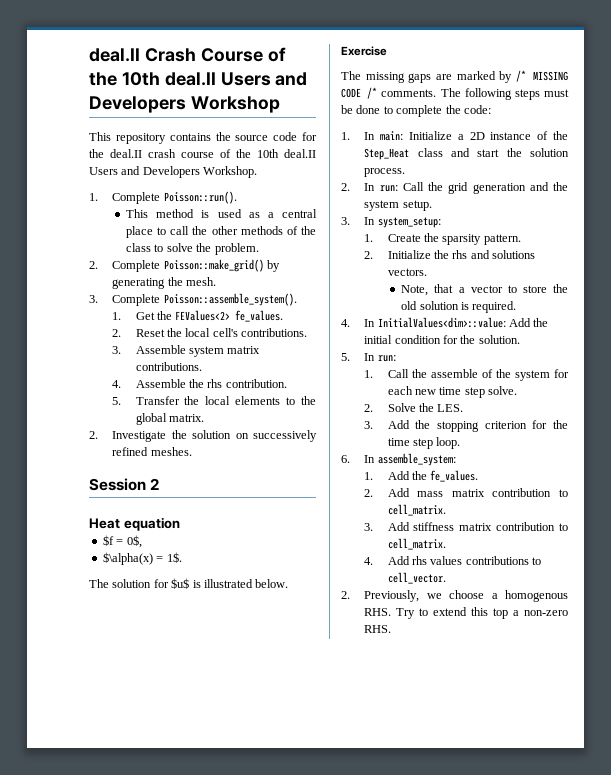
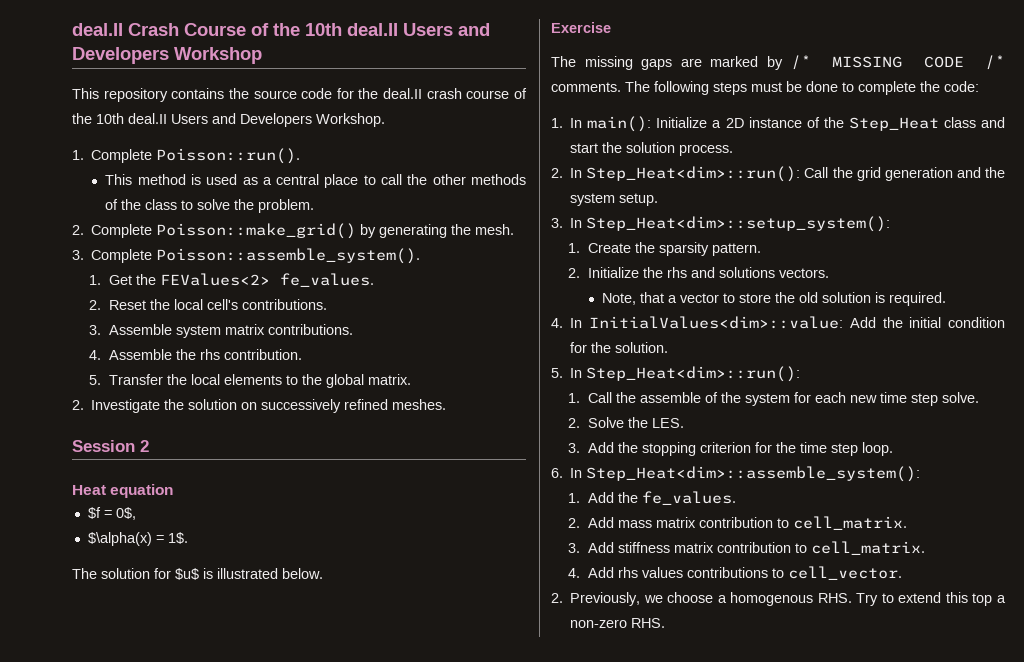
[380,131,404,141] main: -> [587,116,652,132] main():
[379,185,398,192] run: -> [586,166,801,182] Step_Heat<dim>::run():
[377,217,441,228] system_setup: -> [586,216,891,232] Step_Heat<dim>::setup_system():
[377,355,396,362] run: -> [586,366,801,382] Step_Heat<dim>::run():
[377,453,456,466] assemble_system: -> [586,466,921,482] Step_Heat<dim>::assemble_system():

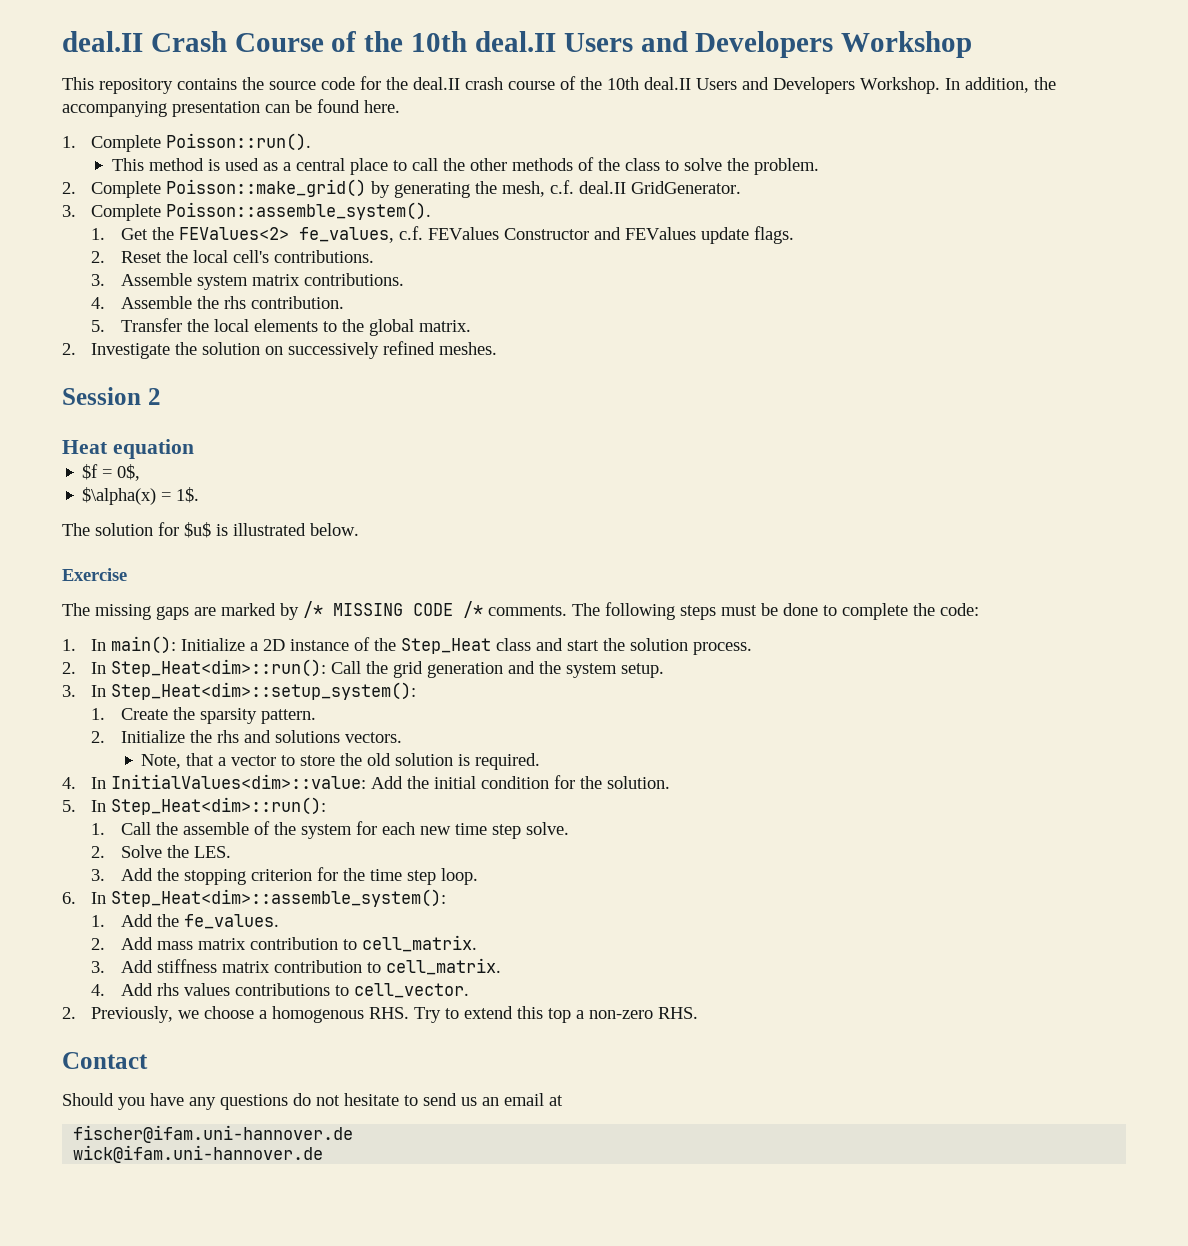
(385, 120) none -> [945,77,1056,93] [62,99,400,117] In addition, the accompanying presentation can be found here.
[475,224,515,235] mesh. -> [502,180,742,197] mesh, c.f. deal.II GridGenerator.
[279,273,374,287] fe_values. -> [298,226,794,244] fe_values, c.f. FEValues Constructor and FEValues update flags.
(666, 623) none -> [62,1052,148,1069] [62,1093,563,1110] [73,1125,354,1143] [73,1145,324,1163] // Contact // Should you have any questions do not hesitate to send us an email at // fischer@ifam.uni-hannover.de // wick@ifam.uni-hannover.de

